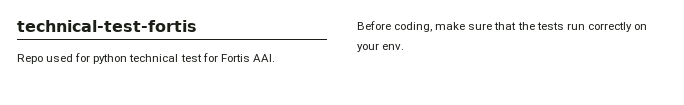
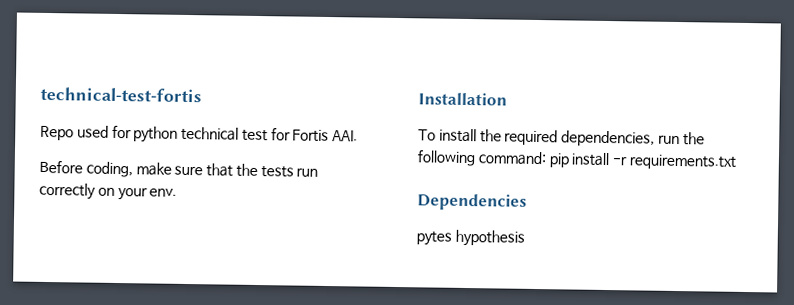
(405, 47) none -> [418,92,507,106] [418,128,705,147] [417,149,736,170] [417,193,527,211] [416,229,525,247] // Installation // To install the required dependencies, run the following command: pip install -r requirements.txt // Dependencies // pytes hypothesis

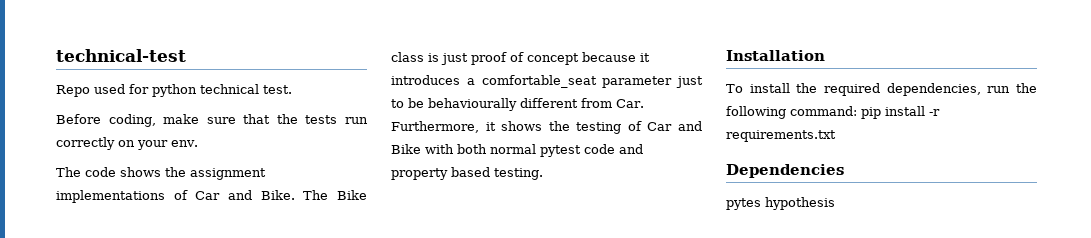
[40,86,202,103] technical-test-fortis -> [56,49,186,62] technical-test
[241,127,359,143] test for Fortis AAI. -> [263,85,292,94] test.
(178, 192) none -> [56,167,266,180] [56,190,367,203] [391,52,650,65] [391,75,703,88] [391,98,644,111] [391,121,702,134] [391,144,643,157] [391,167,543,180] // The code shows the assignment implementations of Car and Bike. The Bike class is just proof of concept because it introduces a comfortable_seat parameter just to be behaviourally different from Car. Furthermore, it shows the testing of Car and Bike with both normal pytest code and property based testing.

